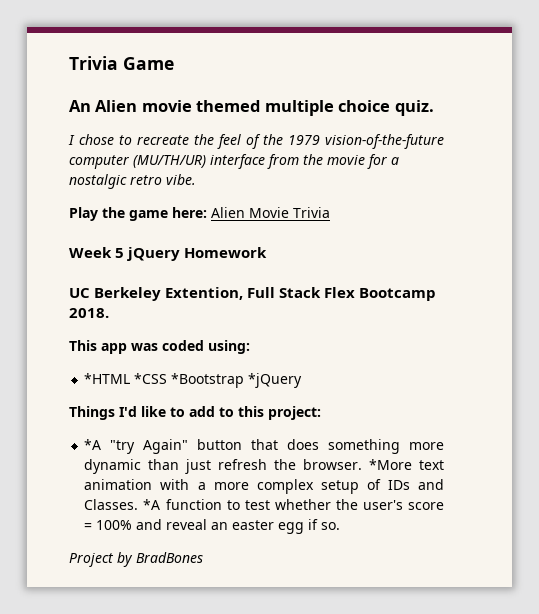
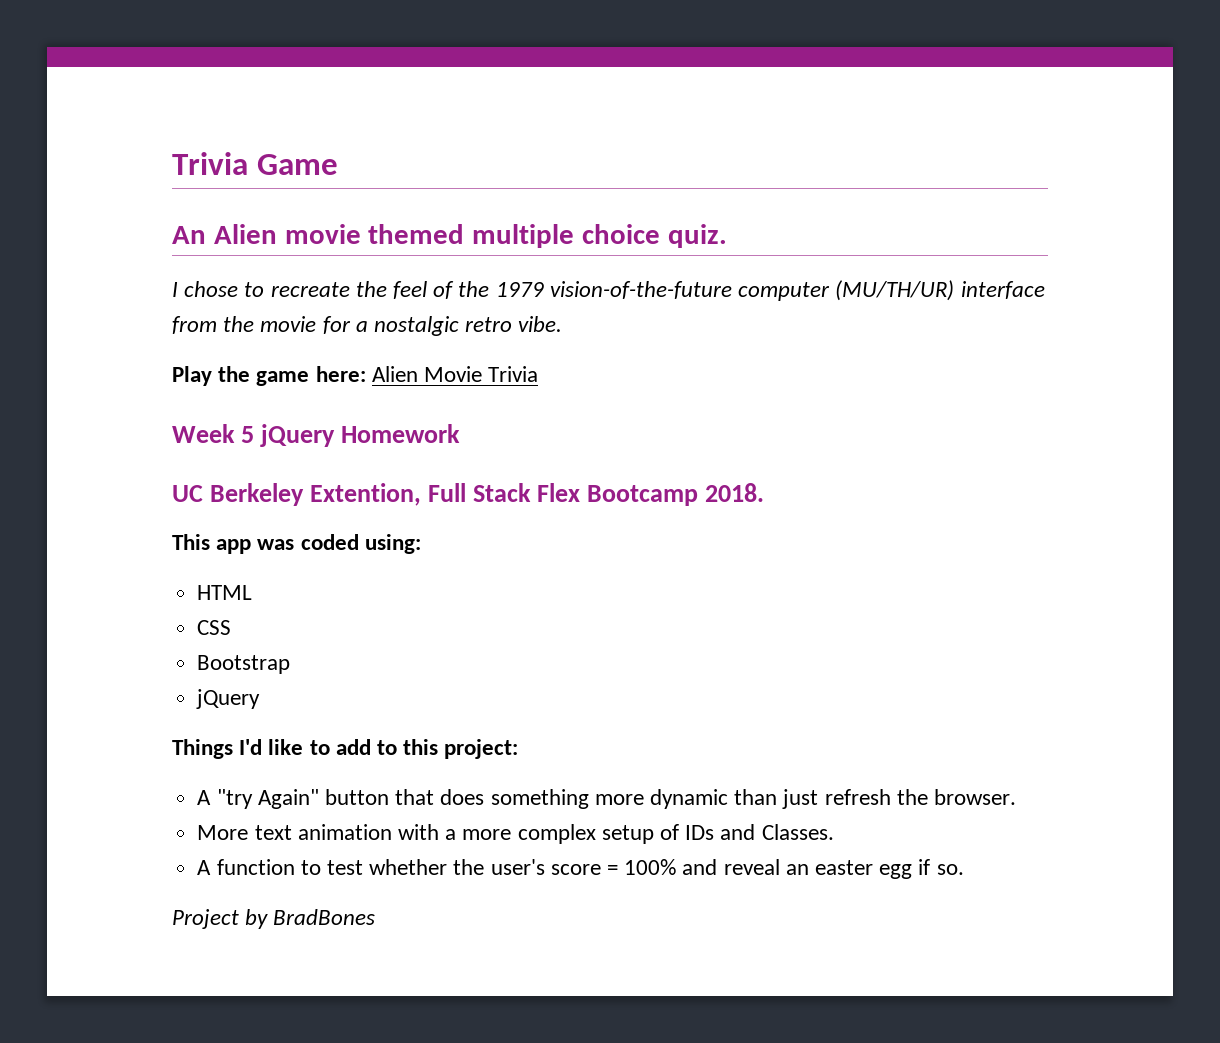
[84,373,303,388] *HTML *CSS *Bootstrap *jQuery -> [197,585,253,600] [197,620,232,635] [197,655,291,674] [196,689,261,709] HTML // CSS // Bootstrap // jQuery
[84,439,102,450] *A -> [197,790,212,805] A
[369,459,413,470] *More -> [197,825,249,840] // More
[143,499,161,510] *A -> [197,860,212,875] // A

